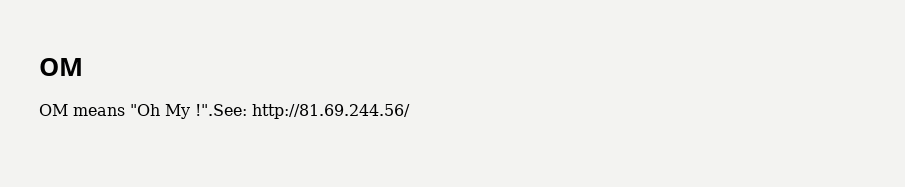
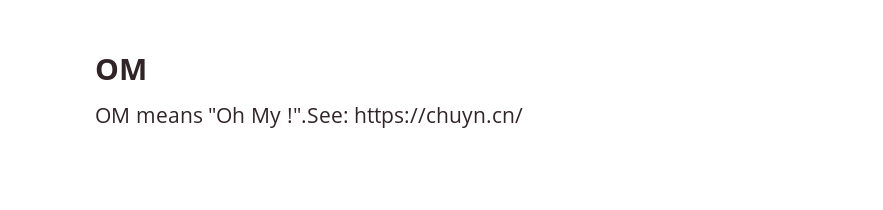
[252,104,410,119] http://81.69.244.56/ -> [354,107,524,128] https://chuyn.cn/

